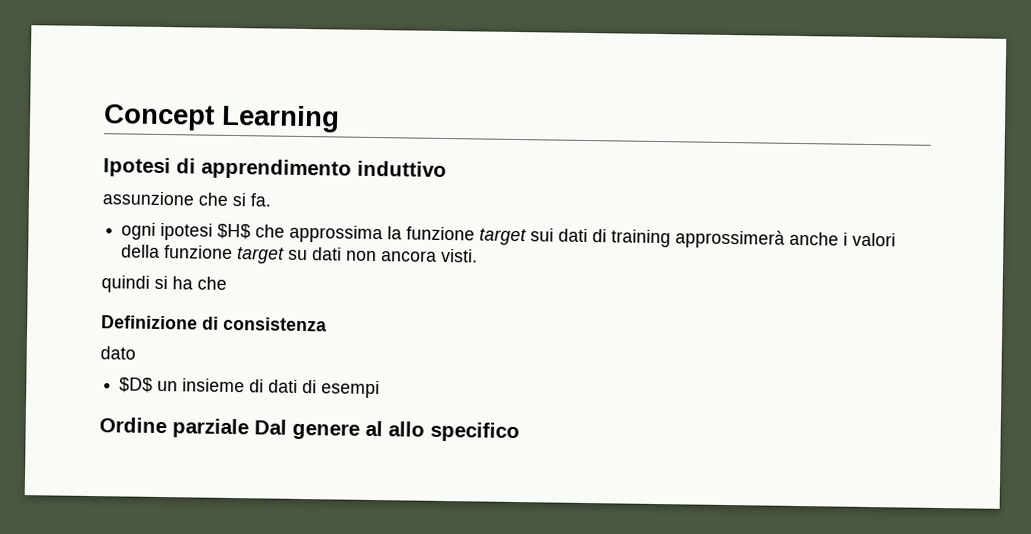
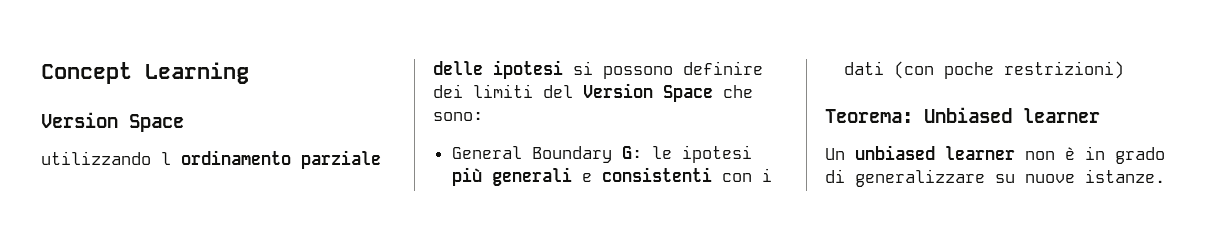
[103,157,447,180] [102,191,272,207] [121,222,897,249] [121,244,479,264] [101,275,227,293] [101,315,327,332] [100,346,136,360] [119,377,381,399] [99,417,520,443] Ipotesi di apprendimento induttivo // assunzione che si fa. // ogni ipotesi $H$ che approssima la funzione target sui dati di training approssimerà anche i valori della funzione target su dati non ancora visti. // quindi si ha che // Definizione di consistenza // dato // $D$ un insieme di dati di esempi // Ordine parziale Dal genere al allo specifico -> [41,112,184,132] [41,150,381,169] [433,60,763,79] [433,83,753,102] [433,112,483,121] [451,145,752,163] [451,167,772,186] [843,61,1124,79] [825,107,1100,123] [825,145,1165,164] [825,169,1165,187] Version Space // utilizzando l ordinamento parziale delle ipotesi si possono definire dei limiti del Version Space che sono: // General Boundary G: le ipotesi più generali e consistenti con i dati (con poche restrizioni) // Teorema: Unbiased learner // Un unbiased learner non è in grado di generalizzare su nuove istanze.

